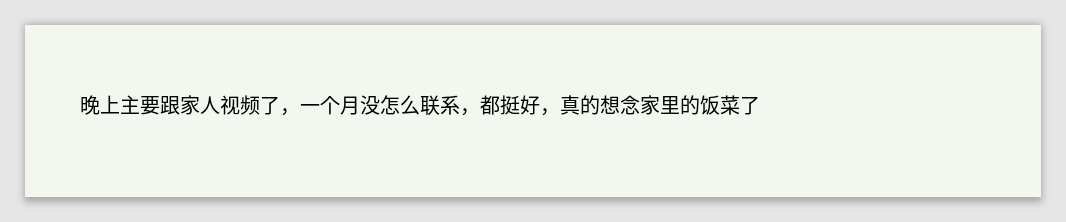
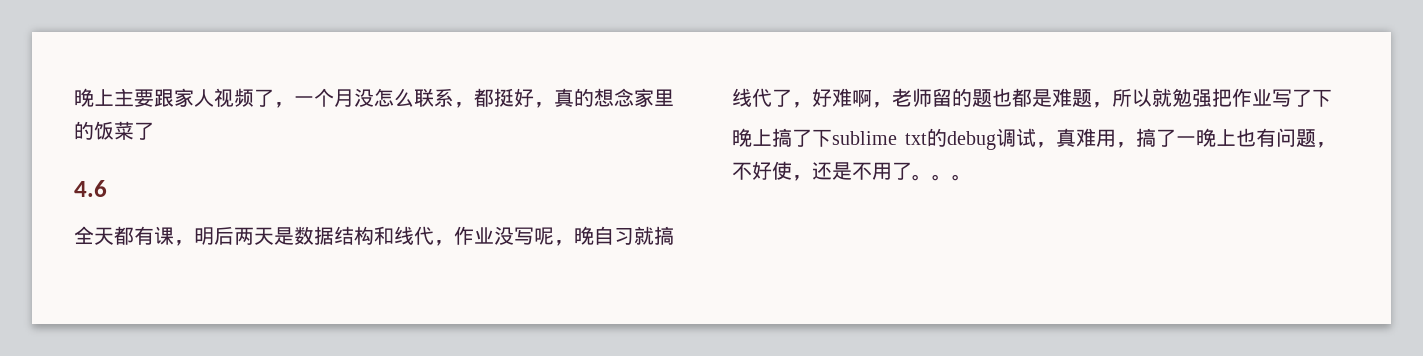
(760, 105) none -> [74,180,107,197] [74,226,674,246] [732,88,1332,108] [732,128,1336,150] [732,161,972,181] // 4.6 // 全天都有课，明后两天是数据结构和线代，作业没写呢，晚自习就搞线代了，好难啊，老师留的题也都是难题，所以就勉强把作业写了下 // 晚上搞了下sublime txt的debug调试，真难用，搞了一晚上也有问题，不好使，还是不用了。。。

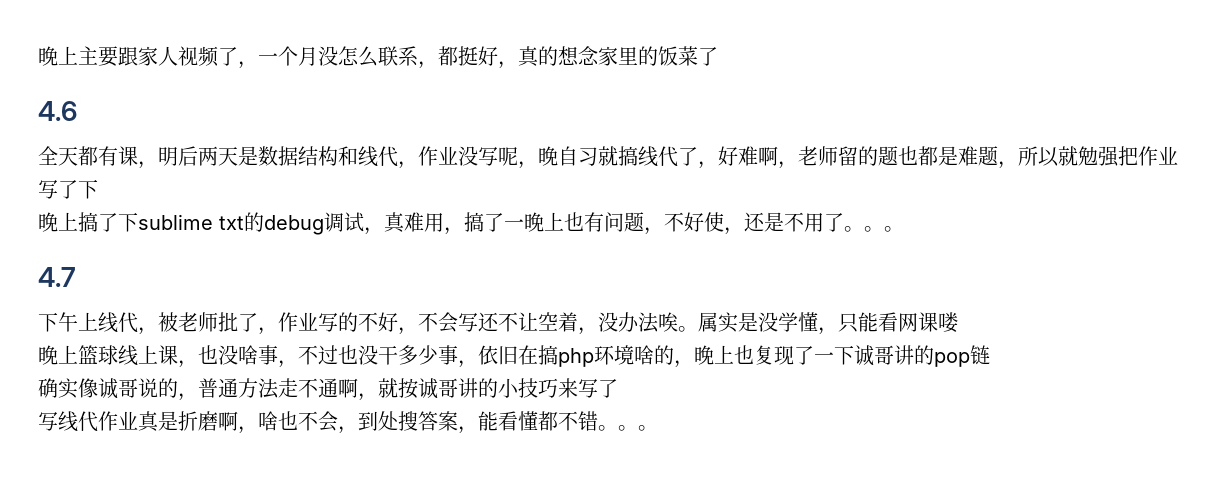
(972, 177) none -> [38,267,76,287] [38,312,958,335] [38,345,990,368] [38,378,618,401] [38,411,658,434] // 4.7 // 下午上线代，被老师批了，作业写的不好，不会写还不让空着，没办法唉。属实是没学懂，只能看网课喽 // 晚上篮球线上课，也没啥事，不过也没干多少事，依旧在搞php环境啥的，晚上也复现了一下诚哥讲的pop链 // 确实像诚哥说的，普通方法走不通啊，就按诚哥讲的小技巧来写了 // 写线代作业真是折磨啊，啥也不会，到处搜答案，能看懂都不错。。。

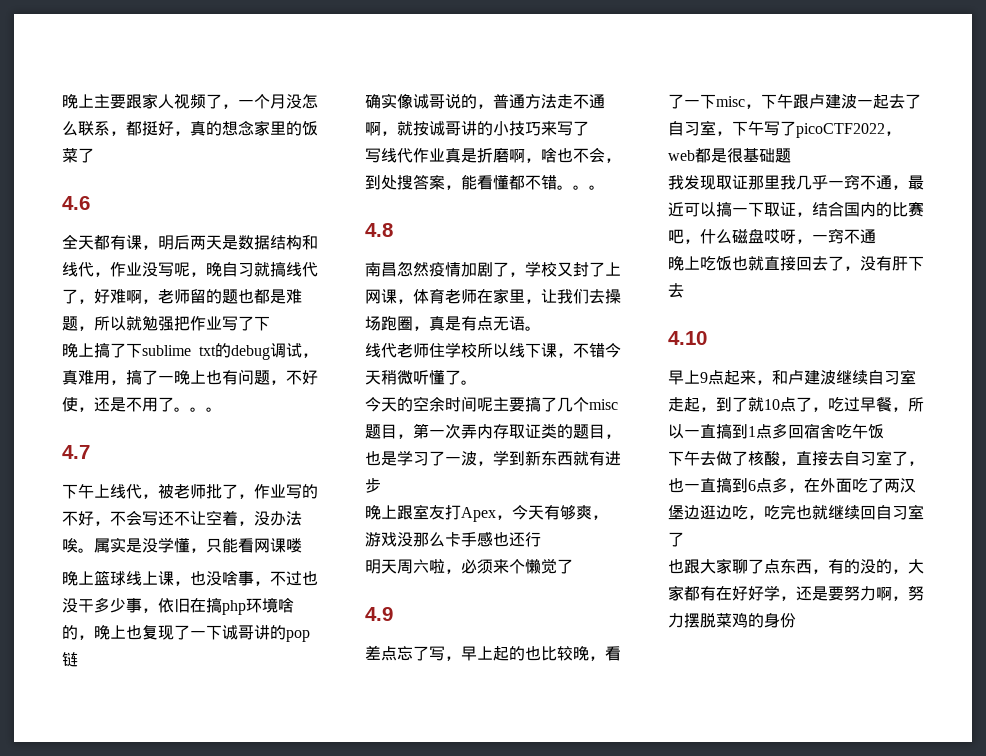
(658, 428) none -> [365,223,393,237] [365,261,621,277] [365,288,621,304] [365,316,541,331] [365,342,621,358] [365,370,477,385] [365,396,618,412] [365,423,621,439] [365,450,621,466] [365,478,381,493] [365,504,608,522] [365,531,541,547] [365,558,573,574] [365,607,393,621] [365,645,621,661] [668,94,921,109] [668,120,901,138] [668,148,791,163] [668,174,924,190] [668,201,924,217] [668,228,876,244] [668,255,924,271] [668,283,684,298] [668,331,707,345] [668,369,916,385] [668,397,924,412] [668,423,884,439] [668,450,924,466] [668,477,916,493] [668,504,924,520] [668,532,684,547] [668,558,924,574] [668,585,924,601] [668,612,796,628] // 4.8 // 南昌忽然疫情加剧了，学校又封了上网课，体育老师在家里，让我们去操场跑圈，真是有点无语。 // 线代老师住学校所以线下课，不错今天稍微听懂了。 // 今天的空余时间呢主要搞了几个misc题目，第一次弄内存取证类的题目，也是学习了一波，学到新东西就有进步 // 晚上跟室友打Apex，今天有够爽，游戏没那么卡手感也还行 // 明天周六啦，必须来个懒觉了 // 4.9 // 差点忘了写，早上起的也比较晚，看了一下misc，下午跟卢建波一起去了自习室，下午写了picoCTF2022，web都是很基础题 // 我发现取证那里我几乎一窍不通，最近可以搞一下取证，结合国内的比赛吧，什么磁盘哎呀，一窍不通 // 晚上吃饭也就直接回去了，没有肝下去 // 4.10 // 早上9点起来，和卢建波继续自习室走起，到了就10点了，吃过早餐，所以一直搞到1点多回宿舍吃午饭 // 下午去做了核酸，直接去自习室了，也一直搞到6点多，在外面吃了两汉堡边逛边吃，吃完也就继续回自习室了 // 也跟大家聊了点东西，有的没的，大家都有在好好学，还是要努力啊，努力摆脱菜鸡的身份

